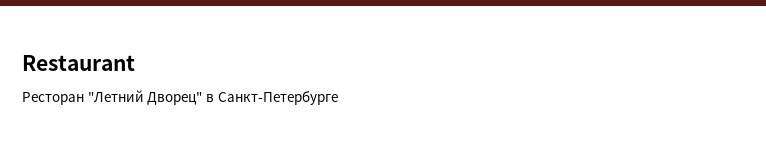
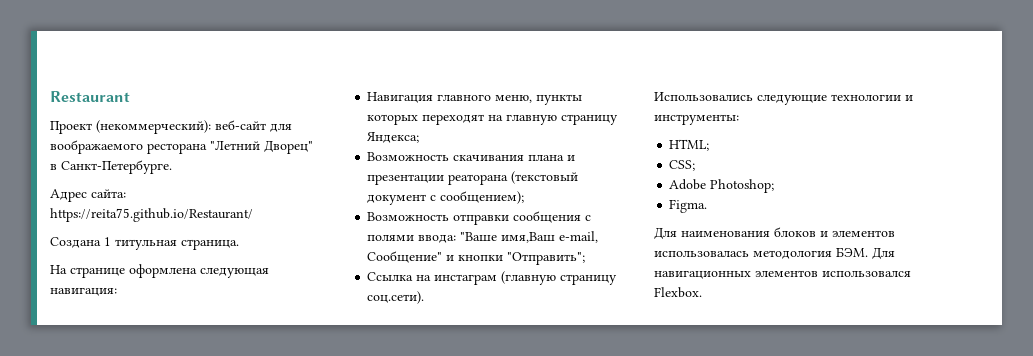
[22,90,338,105] Ресторан "Летний Дворец" в Санкт-Петербурге -> [50,120,292,134] [50,140,313,154] [50,160,172,174] [50,189,126,202] [50,208,253,222] [50,237,239,250] [50,264,269,278] [50,287,117,296] [367,92,583,105] [367,114,619,125] [367,132,420,143] [367,152,576,161] [367,171,579,185] [367,191,525,205] [367,211,592,225] [367,231,599,243] [367,251,586,265] [367,271,618,285] [367,291,425,304] [654,92,913,105] [654,114,739,125] [669,139,710,151] [669,160,696,171] [669,179,775,193] [669,199,708,213] [654,227,895,240] [654,247,895,260] [654,270,911,279] [654,287,702,298] Проект (некоммерческий): веб-сайт для воображаемого ресторана "Летний Дворец" в Санкт-Петербурге. // Адрес сайта: https://reita75.github.io/Restaurant/ // Создана 1 титульная страница. // На странице оформлена следующая навигация: // Навигация главного меню, пункты которых переходят на главную страницу Яндекса; // Возможность скачивания плана и презентации реаторана (текстовый документ с сообщением); // Возможность отправки сообщения с полями ввода: "Ваше имя,Ваш e-mail, Сообщение" и кнопки "Отправить"; // Ссылка на инстаграм (главную страницу соц.сети). // Использовались следующие технологии и инструменты: // HTML; // CSS; // Adobe Photoshop; // Figma. // Для наименования блоков и элементов использовалась методология БЭМ. Для навигационных элементов использовался Flexbox.

